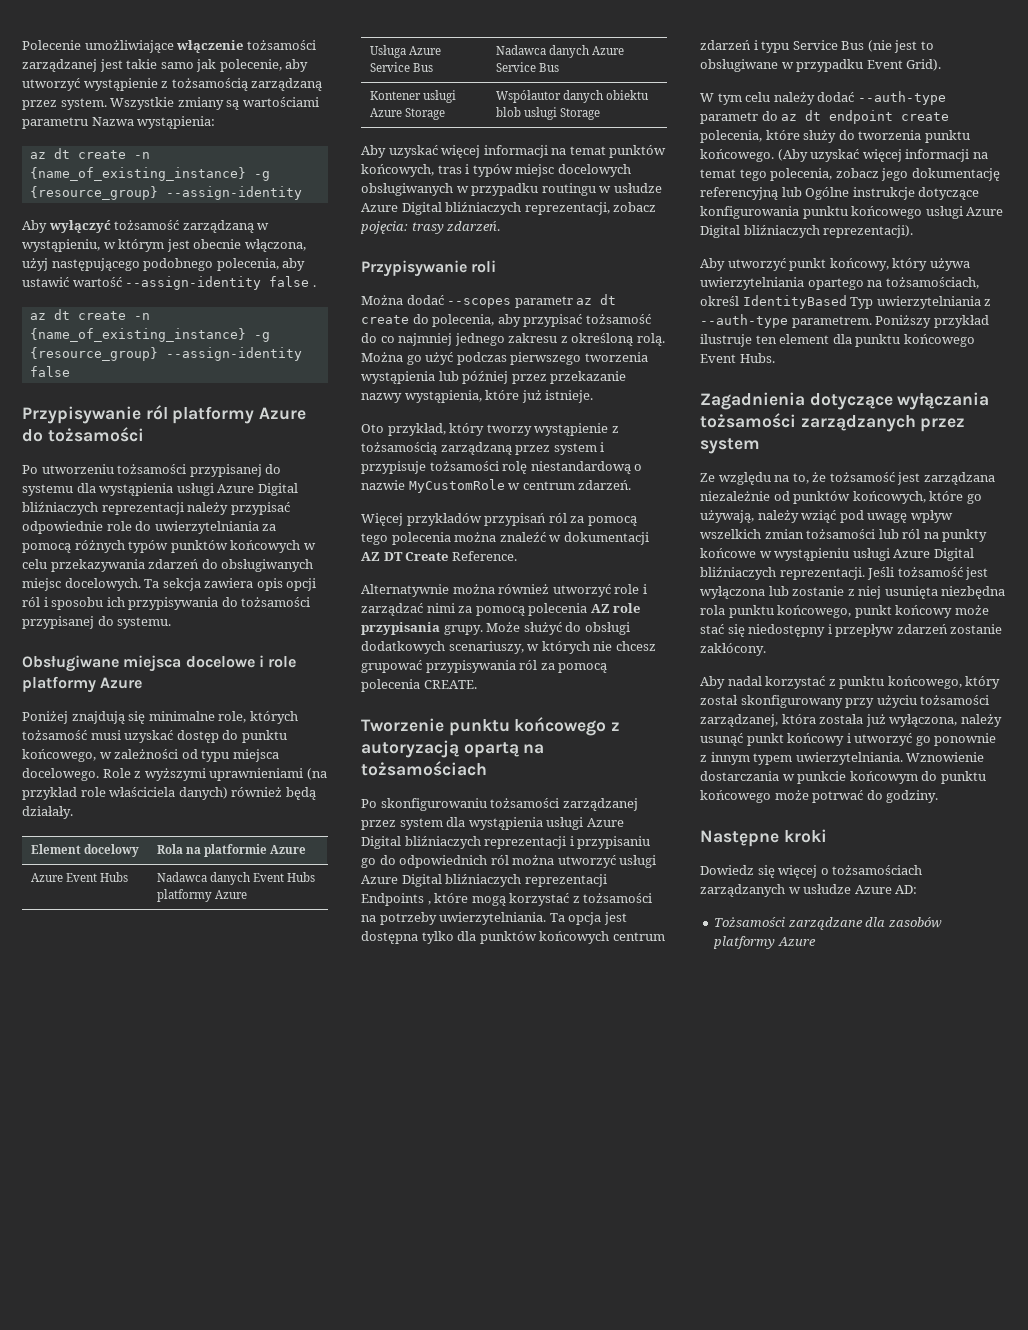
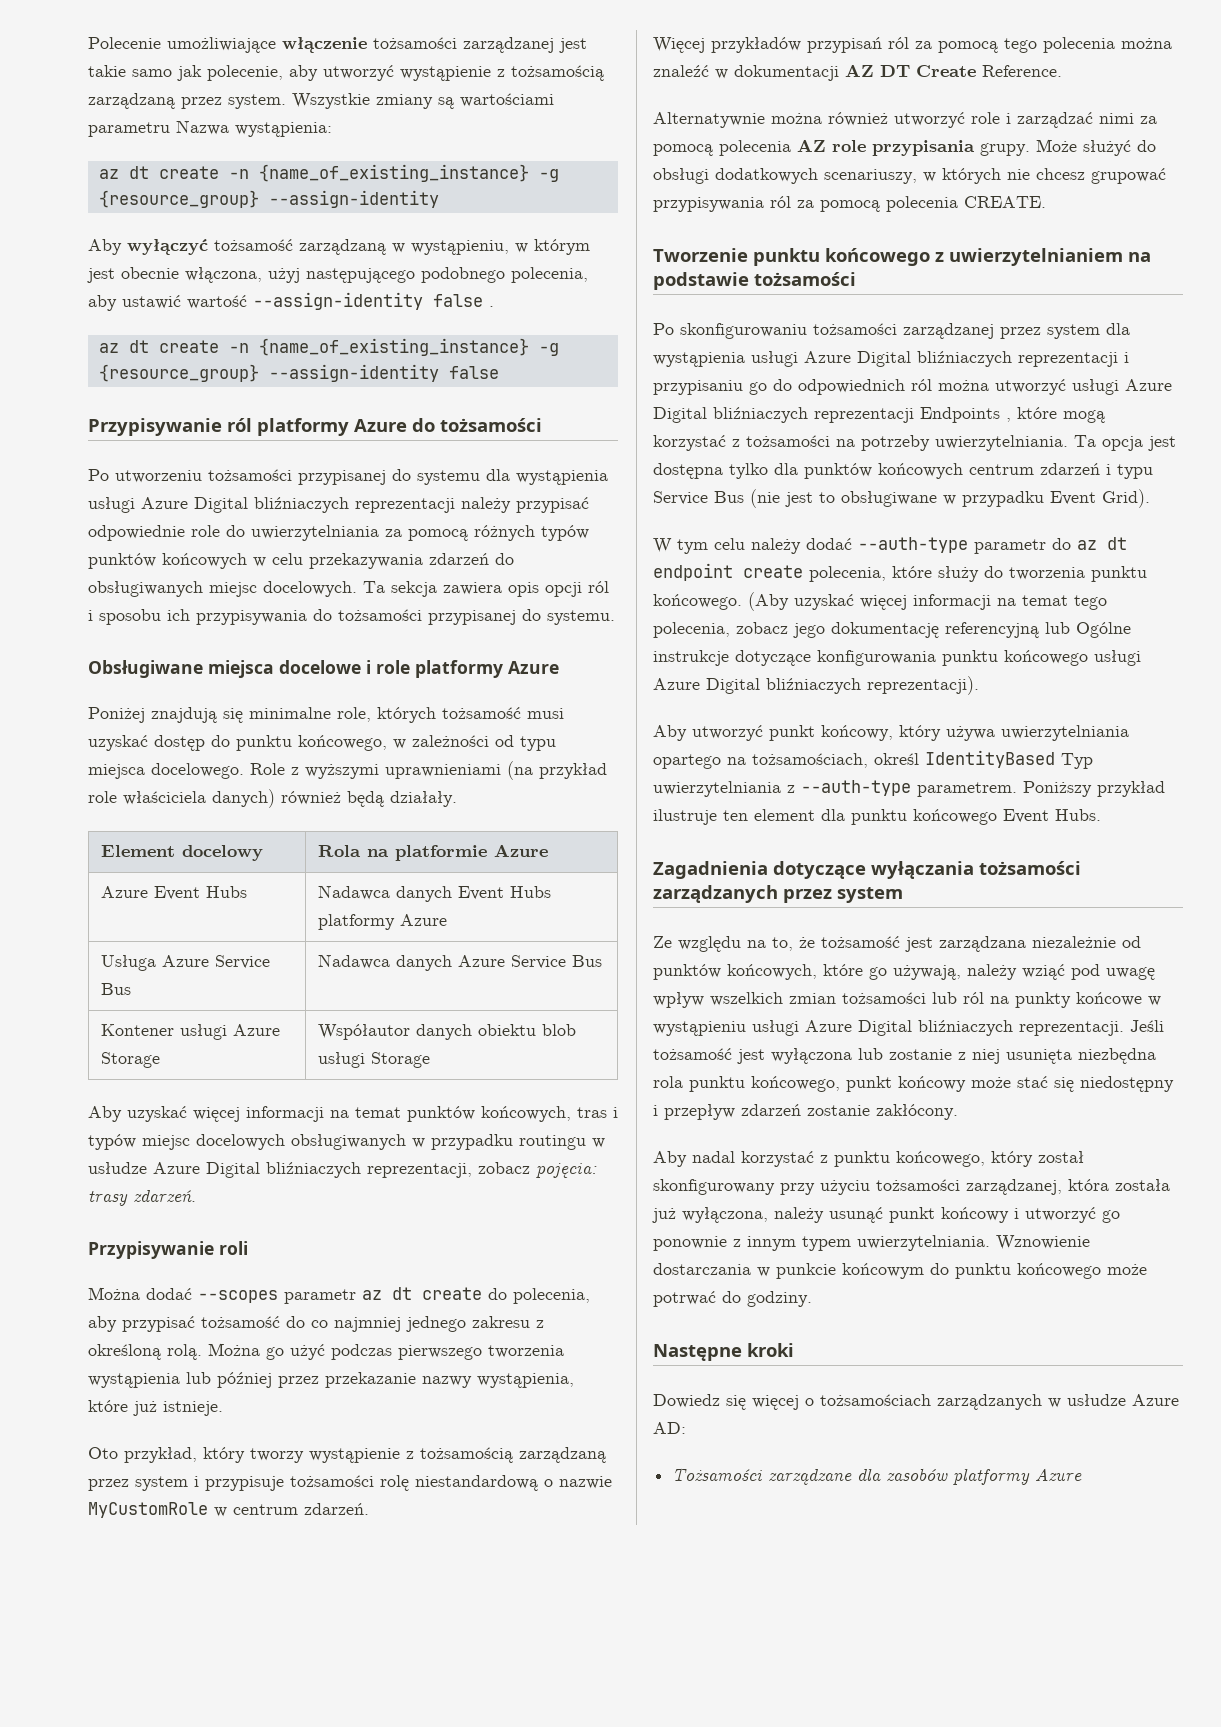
[361,740,545,758] [361,761,487,776] autoryzacją opartą na tożsamościach -> [949,248,1151,266] [653,272,856,290] uwierzytelnianiem na podstawie tożsamości

